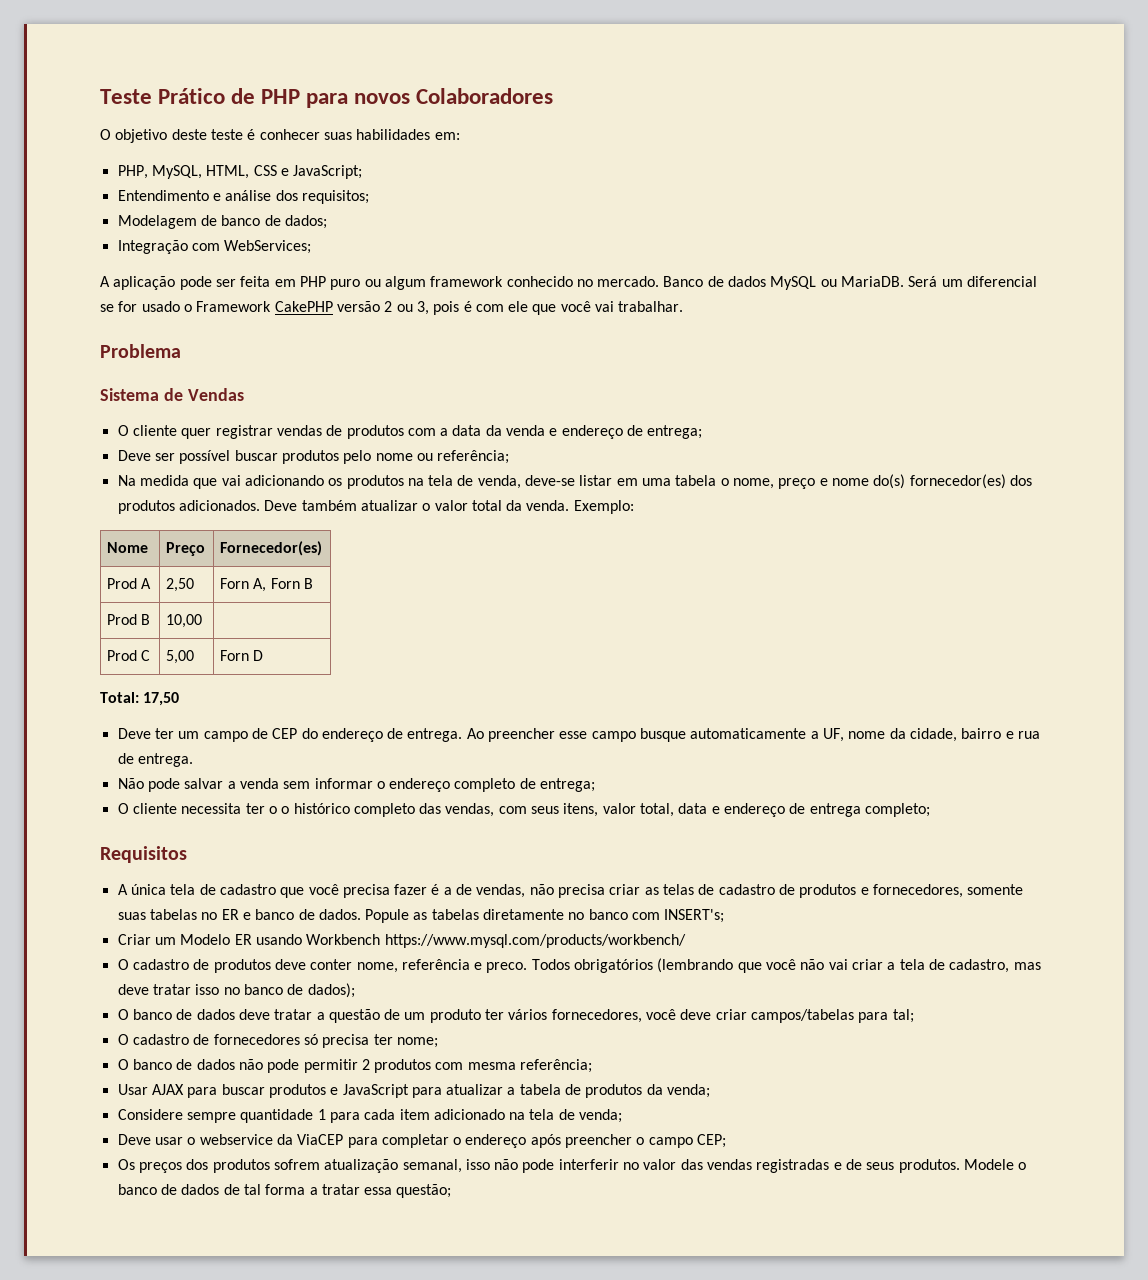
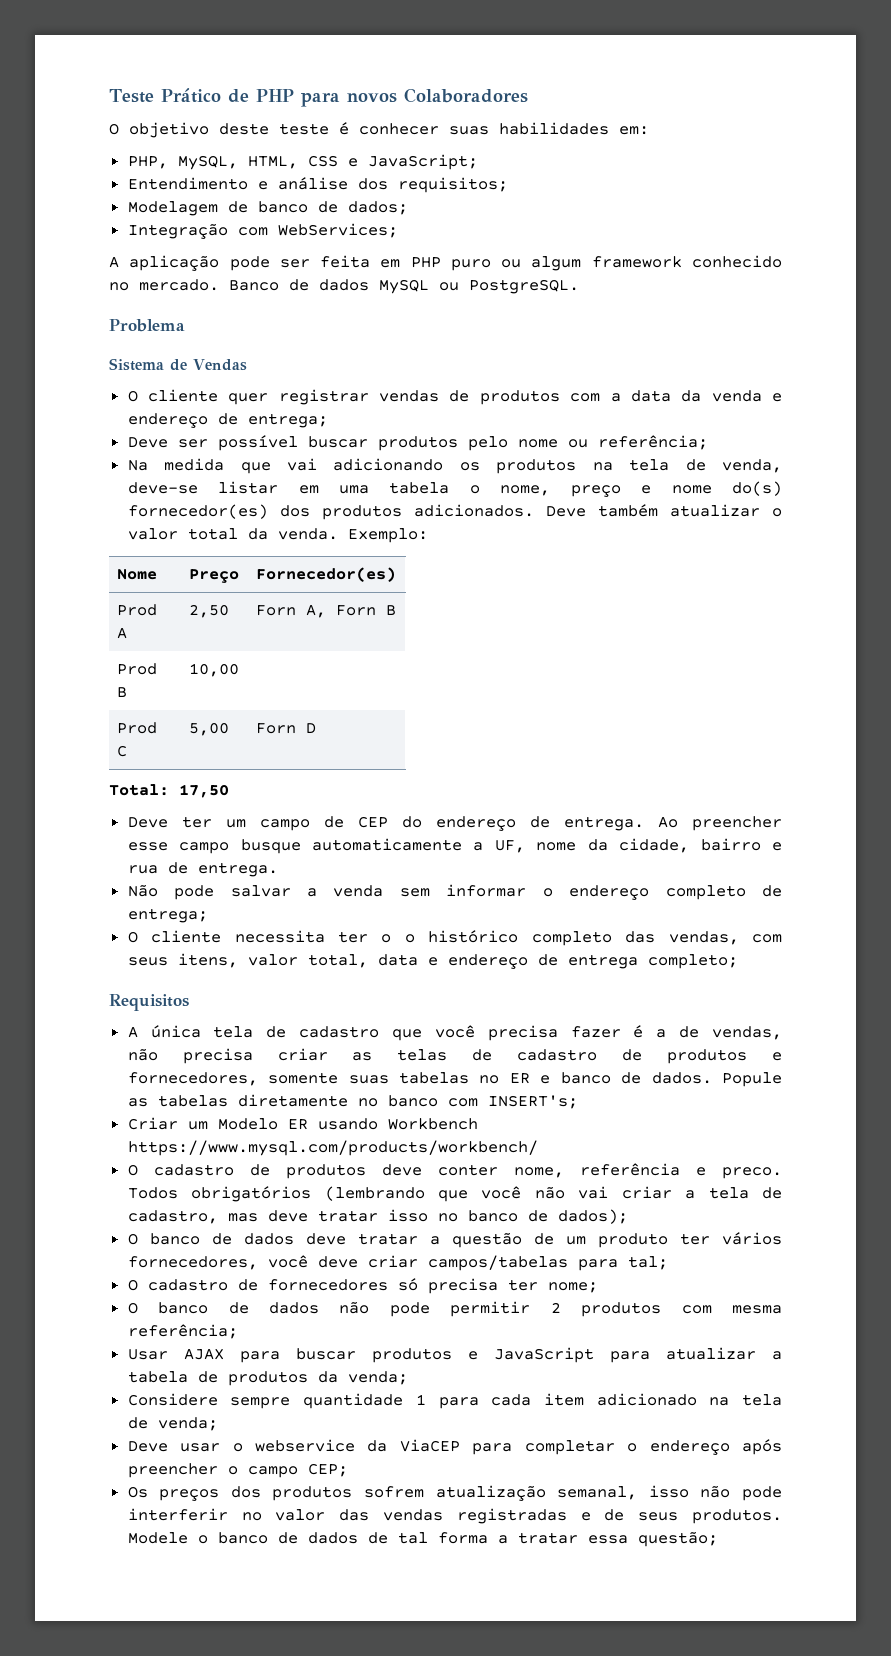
[841,276,1038,287] [100,301,684,315] MariaDB. Será um diferencial se for usado o Framework CakePHP versão 2 ou 3, pois é com ele que você vai trabalhar. -> [469,279,579,294] PostgreSQL.

